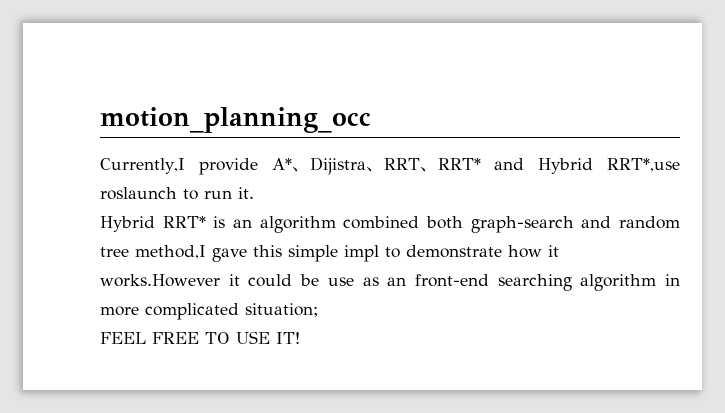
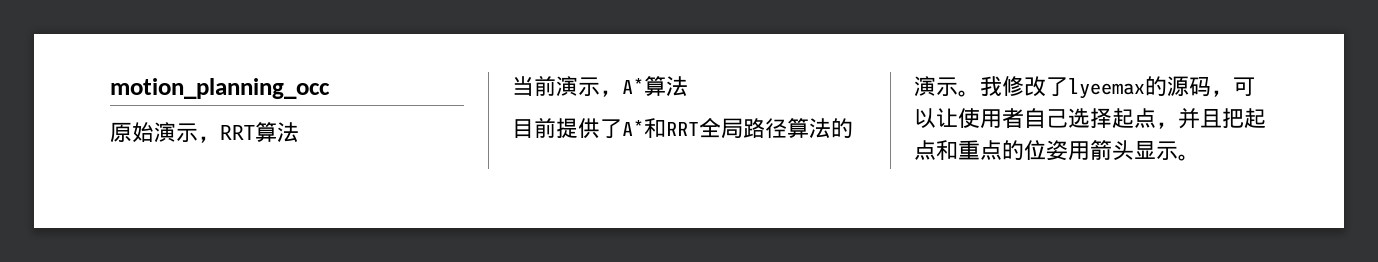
[100,157,680,175] [100,187,254,200] [100,216,680,233] [100,245,559,262] [100,274,680,291] [100,303,318,320] [100,331,300,344] Currently,I provide A*、Dijistra、RRT、RRT* and Hybrid RRT*,use roslaunch to run it. // Hybrid RRT* is an algorithm combined both graph-search and random tree method,I gave this simple impl to demonstrate how it works.However it could be use as an front-end searching algorithm in more complicated situation; // FEEL FREE TO USE IT! -> [110,122,299,143] [512,75,688,97] [512,117,853,139] [914,76,1255,99] [914,108,1266,129] [914,140,1200,161] 原始演示，RRT算法 // 当前演示，A*算法 // 目前提供了A*和RRT全局路径算法的演示。我修改了lyeemax的源码，可以让使用者自己选择起点，并且把起点和重点的位姿用箭头显示。

